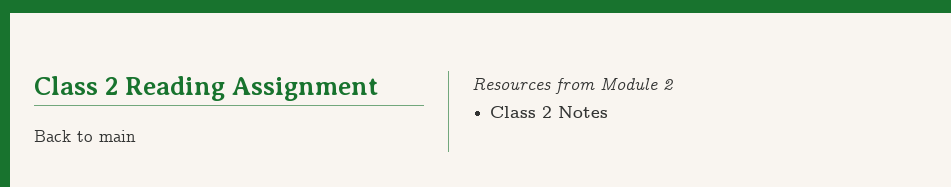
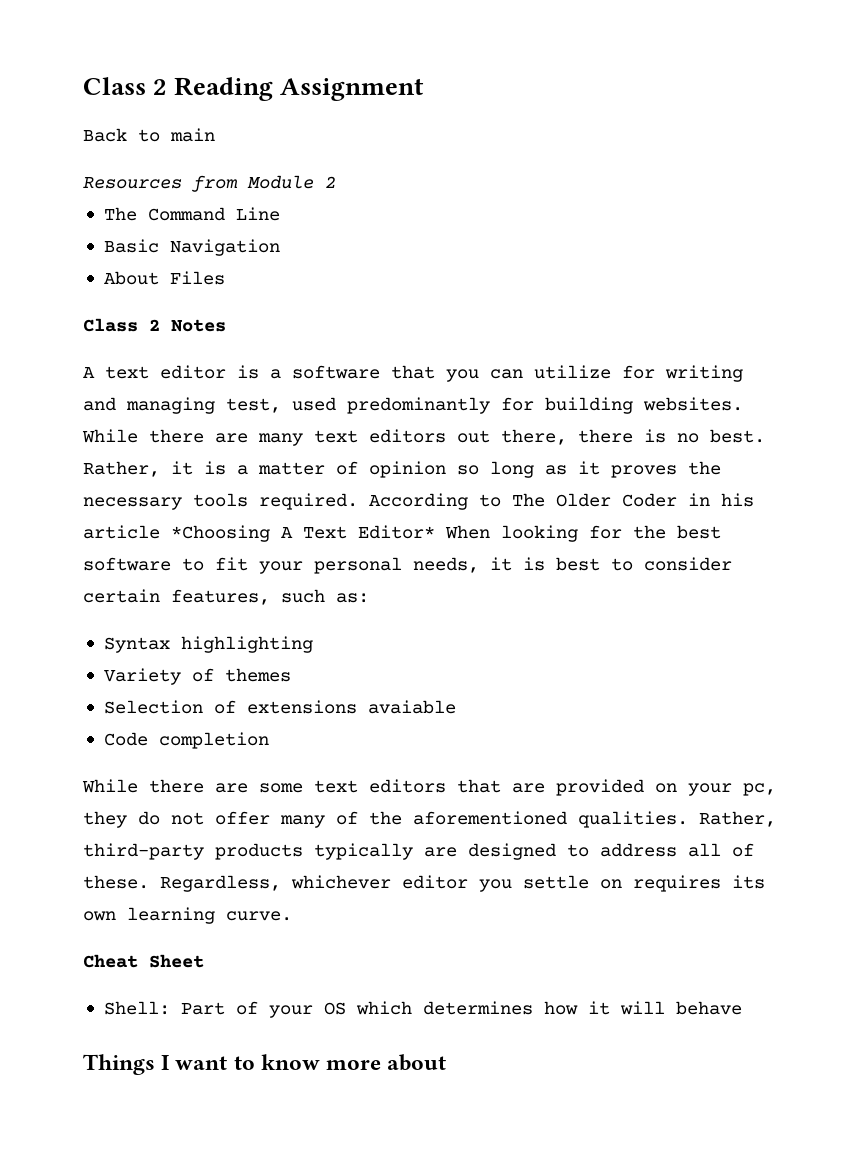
[490,106,609,118] Class 2 Notes -> [103,207,280,221] [103,239,280,256] [103,271,225,285] [83,318,226,332] [83,365,743,382] [83,397,743,414] [82,429,765,446] [83,461,721,478] [83,493,754,510] [83,525,721,542] [83,557,732,574] [83,589,369,605] [103,636,313,653] [103,668,291,685] [103,700,456,714] [103,732,269,749] [82,779,776,796] [83,811,776,828] [83,843,754,860] [83,875,765,892] [83,907,292,924] [83,954,204,968] [103,1001,742,1018] [83,1054,447,1075] The Command Line // Basic Navigation // About Files // Class 2 Notes // A text editor is a software that you can utilize for writing and managing test, used predominantly for building websites. While there are many text editors out there, there is no best. Rather, it is a matter of opinion so long as it proves the necessary tools required. According to The Older Coder in his article *Choosing A Text Editor* When looking for the best software to fit your personal needs, it is best to consider certain features, such as: // Syntax highlighting // Variety of themes // Selection of extensions avaiable // Code completion // While there are some text editors that are provided on your pc, they do not offer many of the aforementioned qualities. Rather, third-party products typically are designed to address all of these. Regardless, whichever editor you settle on requires its own learning curve. // Cheat Sheet // Shell: Part of your OS which determines how it will behave // Things I want to know more about

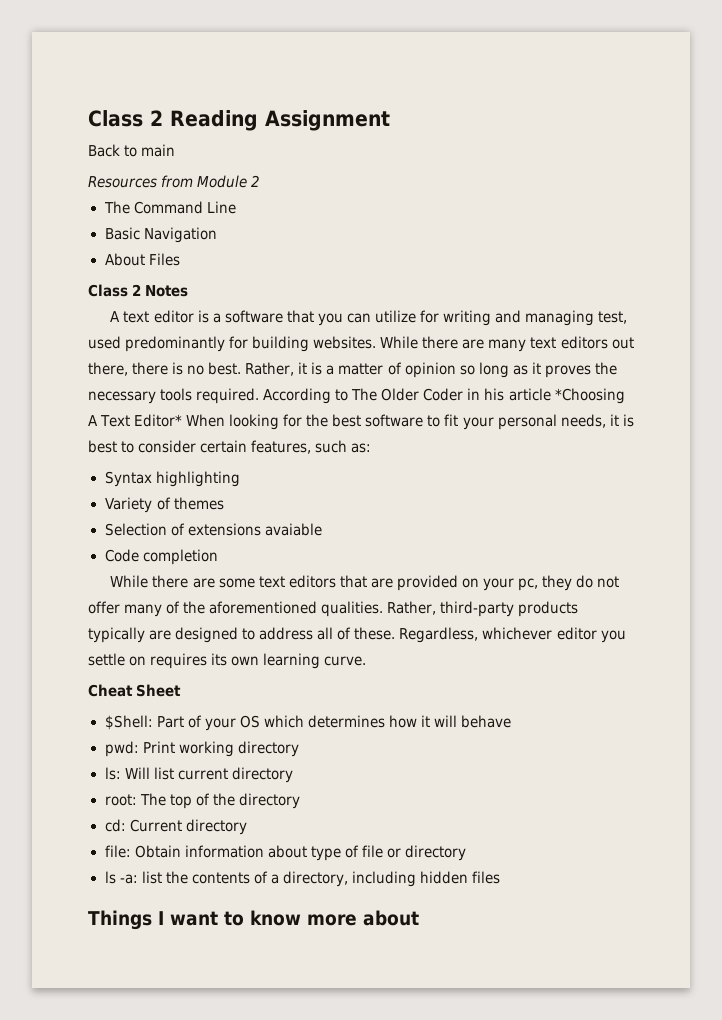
[103,1001,170,1015] Shell: -> [104,715,153,730] $Shell:
(742, 1008) none -> [104,741,299,757] [104,767,293,783] [104,793,300,809] [104,819,247,835] [104,845,466,861] [104,871,501,887] // pwd: Print working directory // ls: Will list current directory // root: The top of the directory // cd: Current directory // file: Obtain information about type of file or directory // ls -a: list the contents of a directory, including hidden files

